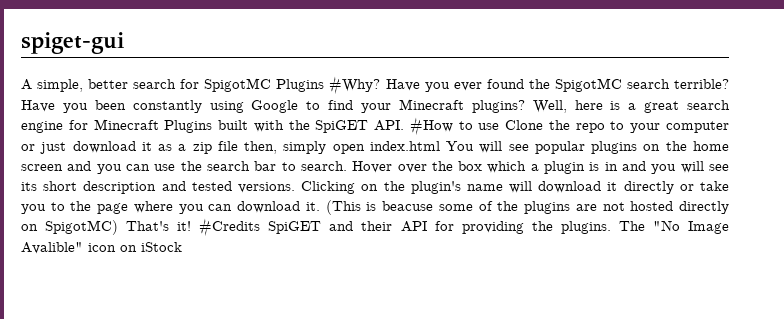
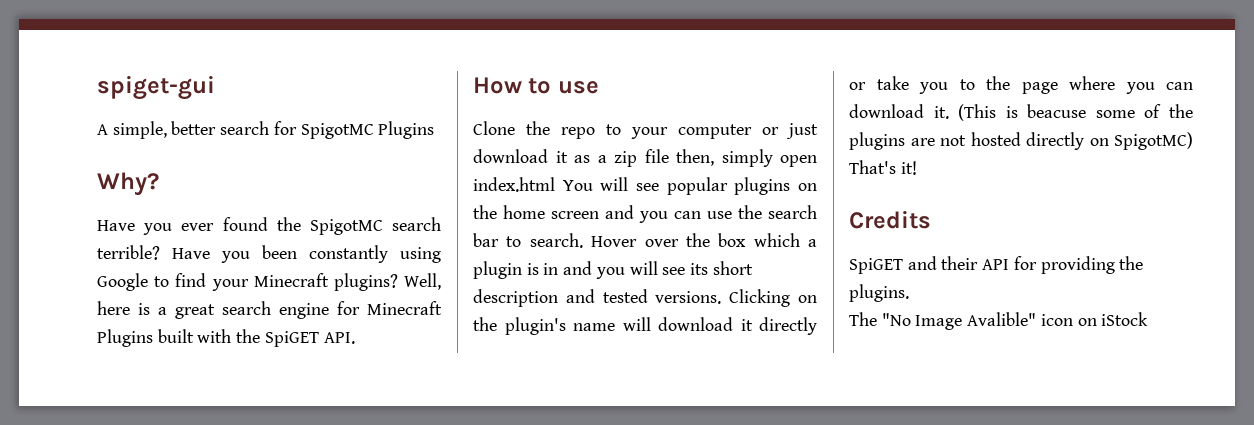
[329,76,381,95] #Why? -> [97,172,159,196] // Why? //
[409,117,453,136] #How -> [473,77,522,94] // How
(500, 126) none -> (599, 87) //
[199,218,261,237] #Credits -> [849,210,931,229] // Credits //
(611, 227) none -> (909, 293) //

